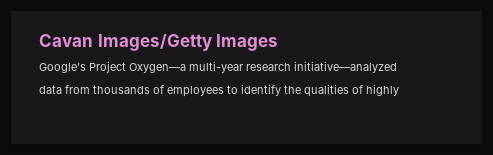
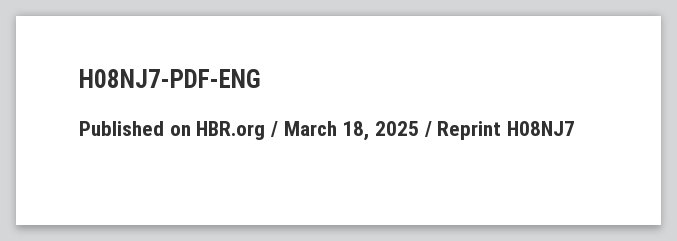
[39,34,279,51] [39,61,397,73] [39,84,399,97] Cavan Images/Getty Images // Google’s Project Oxygen—a multi-year research initiative—analyzed // data from thousands of employees to identify the qualities of highly -> [79,69,261,88] [79,121,576,141] H08NJ7-PDF-ENG // Published on HBR.org / March 18, 2025 / Reprint H08NJ7

